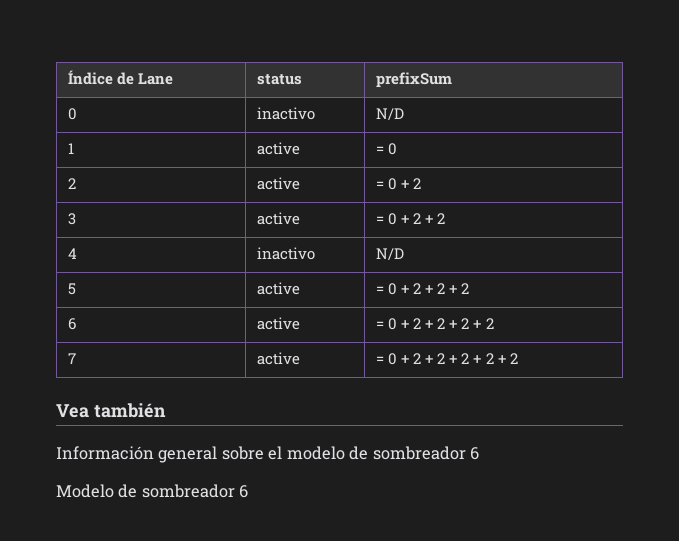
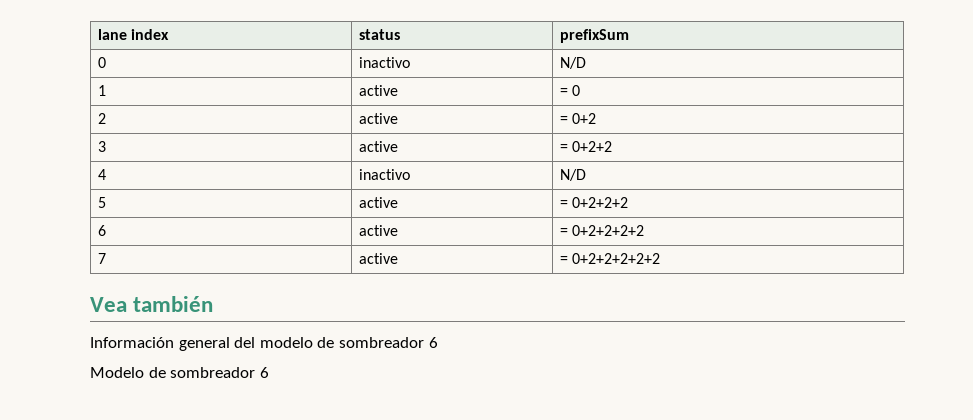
[68,70,174,85] Índice de Lane -> [97,29,169,40] lane index
[388,178,422,190] 0 + 2 -> [571,113,596,124] 0+2
[388,213,446,225] 0 + 2 + 2 -> [571,141,612,152] 0+2+2
[388,283,470,295] [68,318,77,330] [257,317,301,330] [376,318,494,330] [68,353,77,364] [257,352,301,365] [376,353,518,365] 0 + 2 + 2 + 2 // 6 | active | = 0 + 2 + 2 + 2 + 2 // 7 | active | = 0 + 2 + 2 + 2 + 2 + 2 -> [571,197,628,208] [97,225,106,236] [358,225,398,236] [559,225,644,236] [97,253,106,264] [358,253,398,264] [559,253,660,264] 0+2+2+2 // 6 | active | = 0+2+2+2+2 // 7 | active | = 0+2+2+2+2+2
[221,446,283,460] sobre el -> [234,337,256,348] del

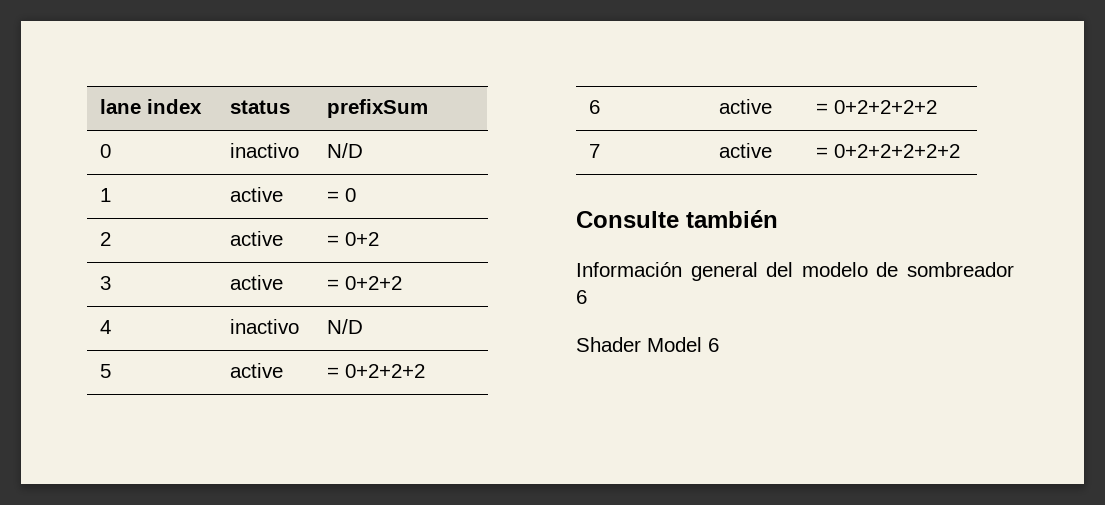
[90,297,127,312] Vea -> [576,211,679,228] Consulte
[90,367,256,378] Modelo de sombreador -> [576,337,702,352] Shader Model

